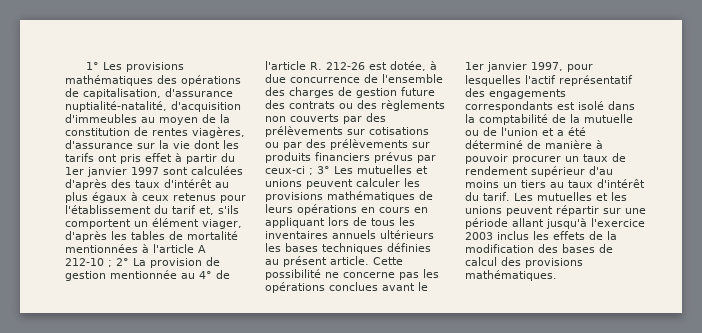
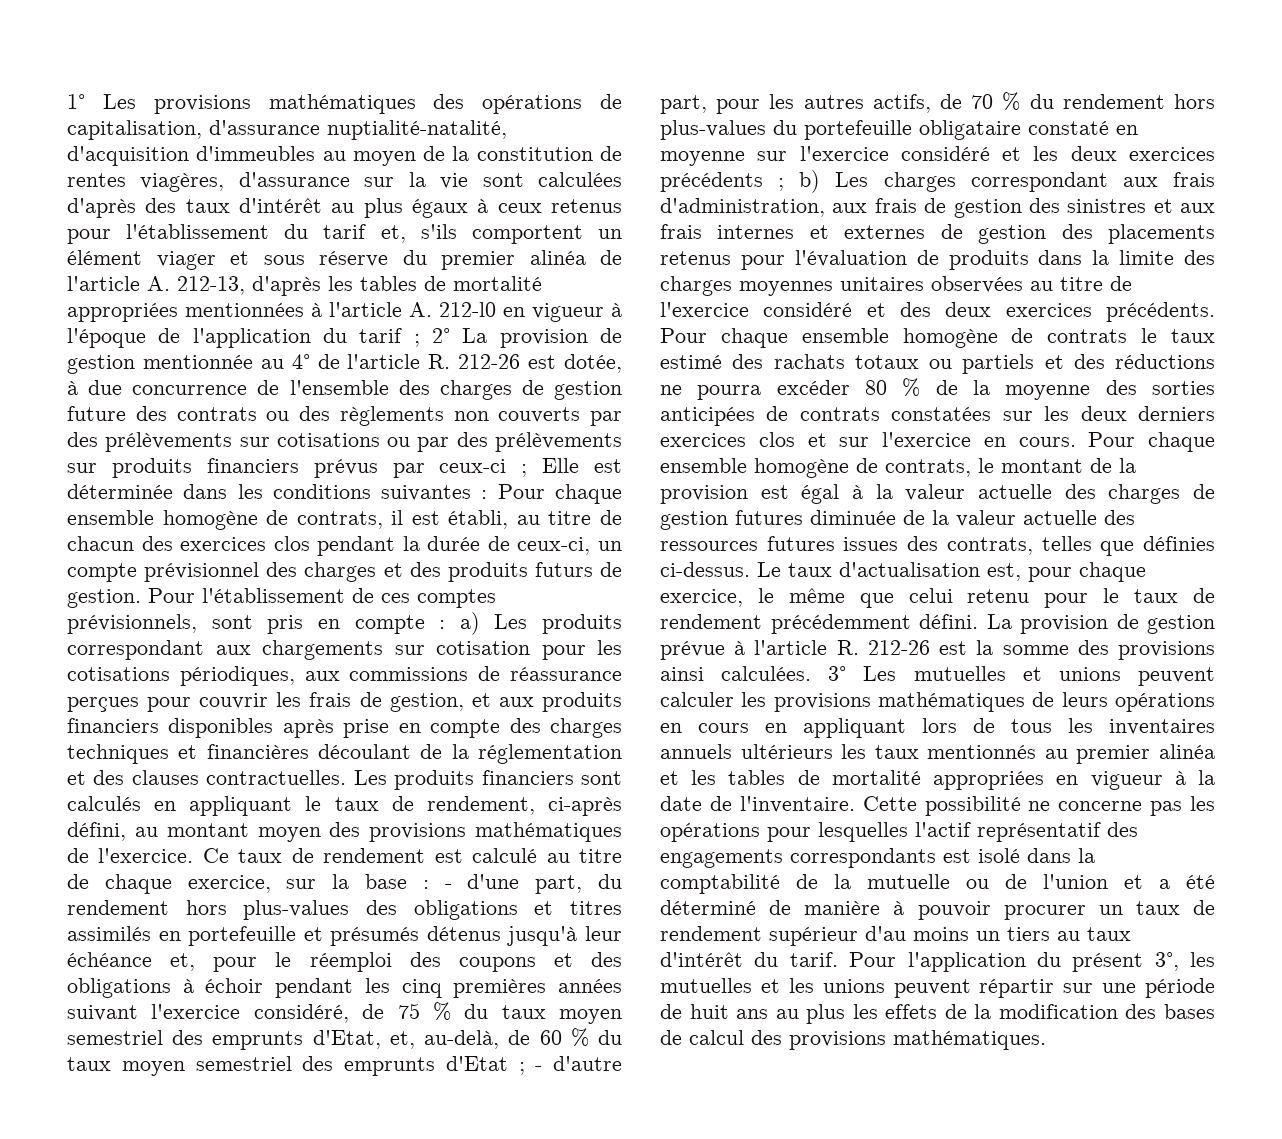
[194,140,239,149] [65,153,235,164] [65,167,159,177] dont les tarifs ont pris effet à partir du 1er janvier 1997 -> (469, 181) none
[202,219,242,229] viager, -> [156,250,622,270] [67,276,245,295] viager et sous réserve du premier alinéa de l'article A. 212-13,
(238, 235) none -> [67,303,178,322] appropriées
[198,245,206,253] [65,258,104,266] A 212-10 -> [409,302,622,322] [67,328,403,348] A. 212-l0 en vigueur à l'époque de l'application du tarif
(313, 171) none -> [542,458,622,473] [67,484,622,504] [67,510,622,530] [67,536,622,556] [67,562,622,582] [67,588,496,608] [67,612,622,635] [67,640,622,660] [67,666,622,686] [67,692,622,712] [67,718,623,738] [67,744,622,764] [67,770,622,790] [67,796,622,816] [67,822,622,842] [67,848,622,863] [67,874,622,894] [67,900,622,920] [67,926,622,946] [67,952,622,972] [67,978,622,998] [67,1002,622,1024] [67,1028,622,1050] [67,1056,622,1076] [660,92,1215,114] [660,120,1138,140] [660,146,1215,166] [660,170,1215,193] [660,198,1215,218] [660,224,1215,244] [660,250,1215,270] [660,276,1132,296] [660,302,1215,322] [660,328,1215,348] [660,354,1215,374] [660,378,1215,400] [660,406,1215,426] [660,432,1215,452] [660,458,1136,478] [660,484,1215,504] [660,510,1135,530] [660,536,1215,556] [660,562,1146,582] [660,588,1215,608] [660,614,1215,634] [660,640,1215,660] [660,666,812,681] Elle est déterminée dans les conditions suivantes : Pour chaque ensemble homogène de contrats, il est établi, au titre de chacun des exercices clos pendant la durée de ceux-ci, un compte prévisionnel des charges et des produits futurs de gestion. Pour l'établissement de ces comptes prévisionnels, sont pris en compte : a) Les produits correspondant aux chargements sur cotisation pour les cotisations périodiques, aux commissions de réassurance perçues pour couvrir les frais de gestion, et aux produits financiers disponibles après prise en compte des charges techniques et financières découlant de la réglementation et des clauses contractuelles. Les produits financiers sont calculés en appliquant le taux de rendement, ci-après défini, au montant moyen des provisions mathématiques de l'exercice. Ce taux de rendement est calculé au titre de chaque exercice, sur la base : - d'une part, du rendement hors plus-values des obligations et titres assimilés en portefeuille et présumés détenus jusqu'à leur échéance et, pour le réemploi des coupons et des obligations à échoir pendant les cinq premières années suivant l'exercice considéré, de 75 % du taux moyen semestriel des emprunts d'Etat, et, au-delà, de 60 % du taux moyen semestriel des emprunts d'Etat ; - d'autre part, pour les autres actifs, de 70 % du rendement hors plus-values du portefeuille obligataire constaté en moyenne sur l'exercice considéré et les deux exercices précédents ; b) Les charges correspondant aux frais d'administration, aux frais de gestion des sinistres et aux frais internes et externes de gestion des placements retenus pour l'évaluation de produits dans la limite des charges moyennes unitaires observées au titre de l'exercice considéré et des deux exercices précédents. Pour chaque ensemble homogène de contrats le taux estimé des rachats totaux ou partiels et des réductions ne pourra excéder 80 % de la moyenne des sorties anticipées de contrats constatées sur les deux derniers exercices clos et sur l'exercice en cours. Pour chaque ensemble homogène de contrats, le montant de la provision est égal à la valeur actuelle des charges de gestion futures diminuée de la valeur actuelle des ressources futures issues des contrats, telles que définies ci-dessus. Le taux d'actualisation est, pour chaque exercice, le même que celui retenu pour le taux de rendement précédemment défini. La provision de gestion prévue à l'article R. 212-26 est la somme des provisions ainsi calculées.
[285,243,431,254] [265,256,369,267] bases techniques définies au présent article. -> [874,744,1215,764] [660,770,1215,790] [660,796,855,813] taux mentionnés au premier alinéa et les tables de mortalité appropriées en vigueur à la date de l'inventaire.
[329,282,428,291] [465,62,563,72] conclues avant le 1er janvier 1997, -> (760, 832) none
[514,193,533,201] Les -> [849,952,1215,972] Pour l'application du présent 3°, les
[512,218,645,229] [465,231,529,240] allant jusqu'à l'exercice 2003 inclus -> [660,1004,846,1024] de huit ans au plus

